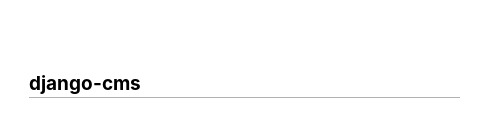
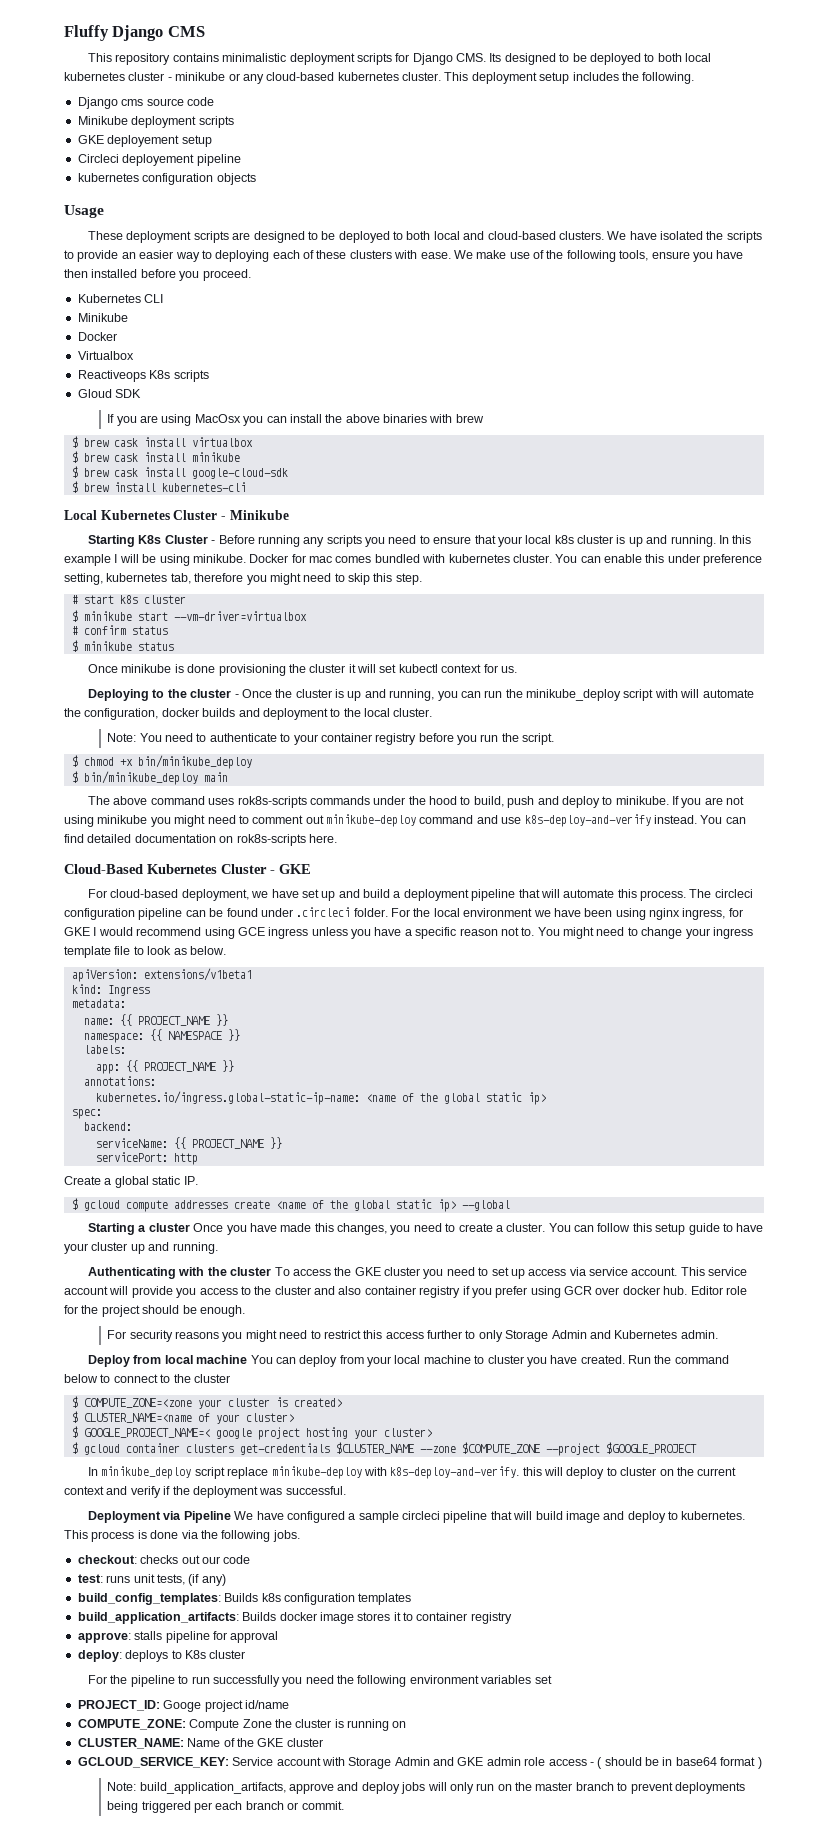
[29,75,141,95] django-cms -> [64,25,205,41] [88,53,712,65] [64,72,695,84] [77,97,214,109] [77,116,234,128] [77,135,212,147] [77,154,241,166] [77,173,256,185] [64,205,104,218] [88,231,762,243] [64,250,744,262] [64,269,251,281] [77,294,164,303] [77,313,128,322] [77,332,117,341] [77,351,134,360] [77,370,209,382] [77,389,142,398] [107,414,484,426] [71,436,253,448] [71,451,240,463] [71,466,288,479] [71,481,246,493] [64,510,289,520] [88,535,752,547] [64,554,763,566] [64,573,422,585] [71,595,186,604] [71,610,307,622] [71,625,168,635] [71,640,174,652] [88,664,517,676] [88,689,754,701] [64,708,433,720] [107,733,555,745] [71,755,252,769] [71,771,228,785] [88,796,745,808] [64,814,746,827] [64,834,337,846] [64,864,311,874] [88,889,753,901] [64,907,743,920] [64,927,753,939] [64,946,226,958] [71,968,252,982] [71,984,150,996] [71,999,126,1008] [83,1014,228,1026] [83,1029,240,1043] [83,1045,126,1054] [95,1060,234,1074] [83,1076,156,1086] [95,1091,546,1105] [71,1109,102,1119] [83,1122,132,1131] [95,1137,282,1149] [95,1152,198,1165] [64,1176,198,1188] [71,1198,510,1212] [88,1223,764,1235] [64,1242,218,1254] [88,1267,748,1279] [64,1286,747,1298] [64,1305,245,1317] [107,1330,718,1342] [88,1355,729,1367] [64,1374,230,1383] [71,1396,342,1409] [71,1411,294,1424] [71,1426,432,1440] [71,1442,697,1456] [88,1466,737,1479] [64,1486,346,1498] [88,1511,746,1523] [64,1530,300,1542] [77,1555,251,1564] [77,1574,226,1586] [77,1593,412,1605] [77,1612,512,1624] [77,1631,279,1643] [77,1650,246,1662] [88,1675,552,1687] [77,1700,289,1712] [77,1719,407,1731] [77,1738,323,1749] [77,1757,762,1769] [107,1782,745,1794] [107,1801,344,1813] Fluffy Django CMS // This repository contains minimalistic deployment scripts for Django CMS. Its designed to be deployed to both local kubernetes cluster - minikube or any cloud-based kubernetes cluster. This deployment setup includes the following. // Django cms source code // Minikube deployment scripts // GKE deployement setup // Circleci deployement pipeline // kubernetes configuration objects // Usage // These deployment scripts are designed to be deployed to both local and cloud-based clusters. We have isolated the scripts to provide an easier way to deploying each of these clusters with ease. We make use of the following tools, ensure you have then installed before you proceed. // Kubernetes CLI // Minikube // Docker // Virtualbox // Reactiveops K8s scripts // Gloud SDK // If you are using MacOsx you can install the above binaries with brew // $ brew cask install virtualbox // $ brew cask install minikube // $ brew cask install google-cloud-sdk // $ brew install kubernetes-cli // Local Kubernetes Cluster - Minikube // Starting K8s Cluster - Before running any scripts you need to ensure that your local k8s cluster is up and running. In this example I will be using minikube. Docker for mac comes bundled with kubernetes cluster. You can enable this under preference setting, kubernetes tab, therefore you might need to skip this step. // # start k8s cluster // $ minikube start --vm-driver=virtualbox // # confirm status // $ minikube status // Once minikube is done provisioning the cluster it will set kubectl context for us. // Deploying to the cluster - Once the cluster is up and running, you can run the minikube_deploy script with will automate the configuration, docker builds and deployment to the local cluster. // Note: You need to authenticate to your container registry before you run the script. // $ chmod +x bin/minikube_deploy // $ bin/minikube_deploy main // The above command uses rok8s-scripts commands under the hood to build, push and deploy to minikube. If you are not using minikube you might need to comment out minikube-deploy command and use k8s-deploy-and-verify instead. You can find detailed documentation on rok8s-scripts here. // Cloud-Based Kubernetes Cluster - GKE // For cloud-based deployment, we have set up and build a deployment pipeline that will automate this process. The circleci configuration pipeline can be found under .circleci folder. For the local environment we have been using nginx ingress, for GKE I would recommend using GCE ingress unless you have a specific reason not to. You might need to change your ingress template file to look as below. // apiVersion: extensions/v1beta1 // kind: Ingress // metadata: // name: {{ PROJECT_NAME }} // namespace: {{ NAMESPACE }} // labels: // app: {{ PROJECT_NAME }} // annotations: // kubernetes.io/ingress.global-static-ip-name: <name of the global static ip> // spec: // backend: // serviceName: {{ PROJECT_NAME }} // servicePort: http // Create a global static IP. // $ gcloud compute addresses create <name of the global static ip> --global // Starting a cluster Once you have made this changes, you need to create a cluster. You can follow this setup guide to have your cluster up and running. // Authenticating with the cluster To access the GKE cluster you need to set up access via service account. This service account will provide you access to the cluster and also container registry if you prefer using GCR over docker hub. Editor role for the project should be enough. // For security reasons you might need to restrict this access further to only Storage Admin and Kubernetes admin. // Deploy from local machine You can deploy from your local machine to cluster you have created. Run the command below to connect to the cluster // $ COMPUTE_ZONE=<zone your cluster is created> // $ CLUSTER_NAME=<name of your cluster> // $ GOOGLE_PROJECT_NAME=< google project hosting your cluster> // $ gcloud container clusters get-credentials $CLUSTER_NAME --zone $COMPUTE_ZONE --project $GOOGLE_PROJECT // In minikube_deploy script replace minikube-deploy with k8s-deploy-and-verify. this will deploy to cluster on the current context and verify if the deployment was successful. // Deployment via Pipeline We have configured a sample circleci pipeline that will build image and deploy to kubernetes. This process is done via the following jobs. // checkout: checks out our code // test: runs unit tests, (if any) // build_config_templates: Builds k8s configuration templates // build_application_artifacts: Builds docker image stores it to container registry // approve: stalls pipeline for approval // deploy: deploys to K8s cluster // For the pipeline to run successfully you need the following environment variables set // PROJECT_ID: Googe project id/name // COMPUTE_ZONE: Compute Zone the cluster is running on // CLUSTER_NAME: Name of the GKE cluster // GCLOUD_SERVICE_KEY: Service account with Storage Admin and GKE admin role access - ( should be in base64 format ) // Note: build_application_artifacts, approve and deploy jobs will only run on the master branch to prevent deployments being triggered per each branch or commit.

